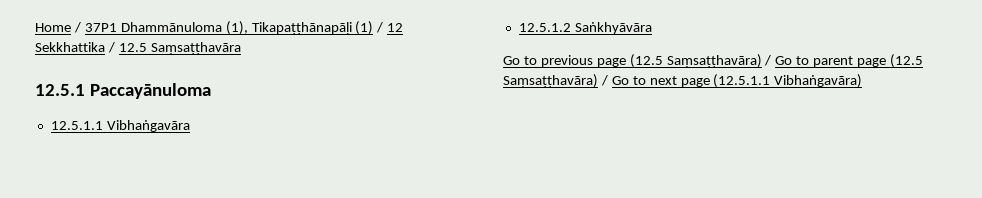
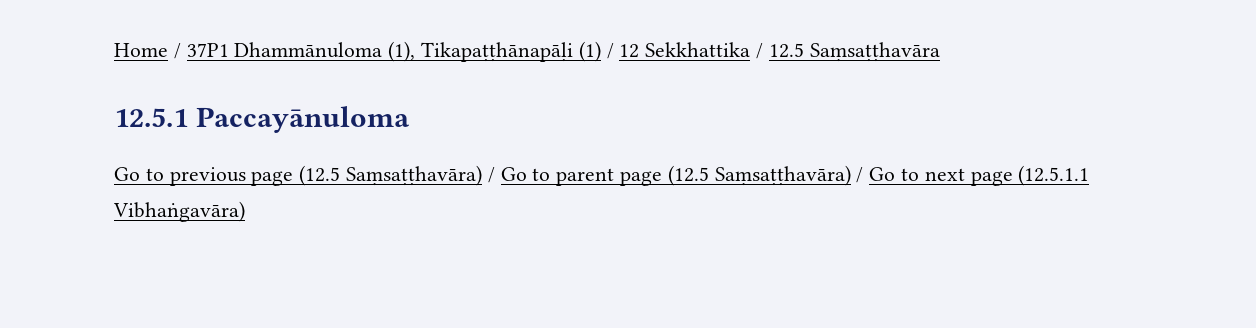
[50,120,190,132] [518,22,652,34] // 12.5.1.1 Vibhaṅgavāra // 12.5.1.2 Saṅkhyāvāra -> (411, 119) none

